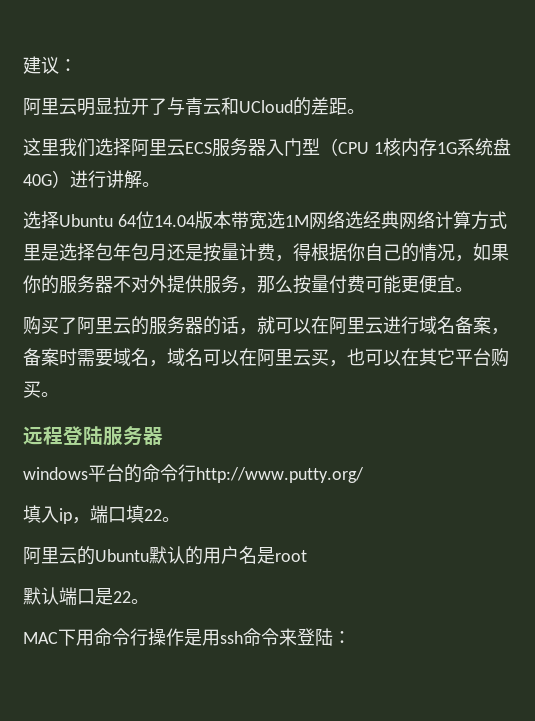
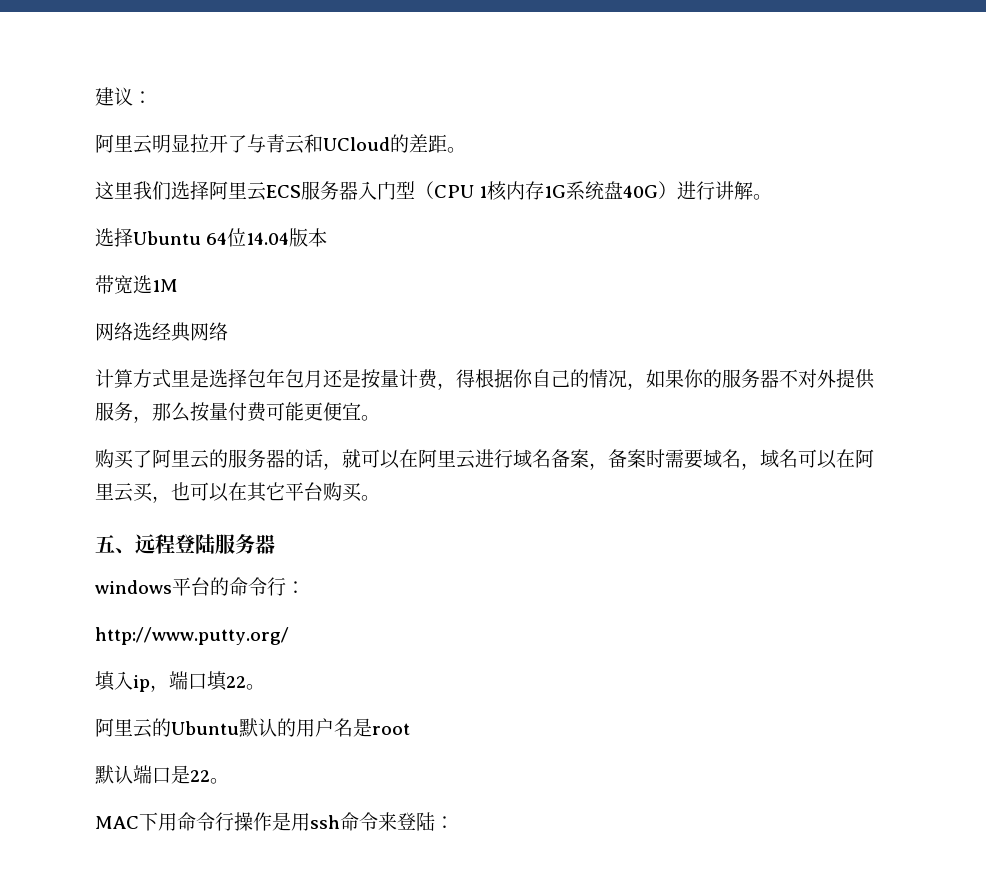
(231, 220) none -> (328, 237) //
(309, 221) none -> (178, 285) //
(435, 220) none -> (228, 331) //
(59, 394) none -> [95,535,135,554] 五、
(196, 473) none -> [286,581,305,594] ： //

